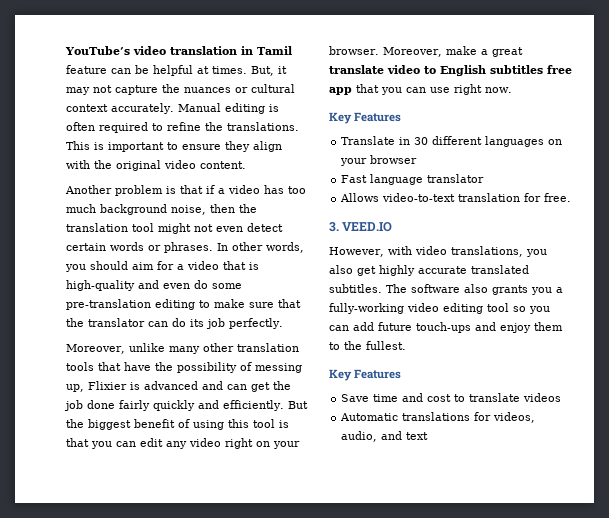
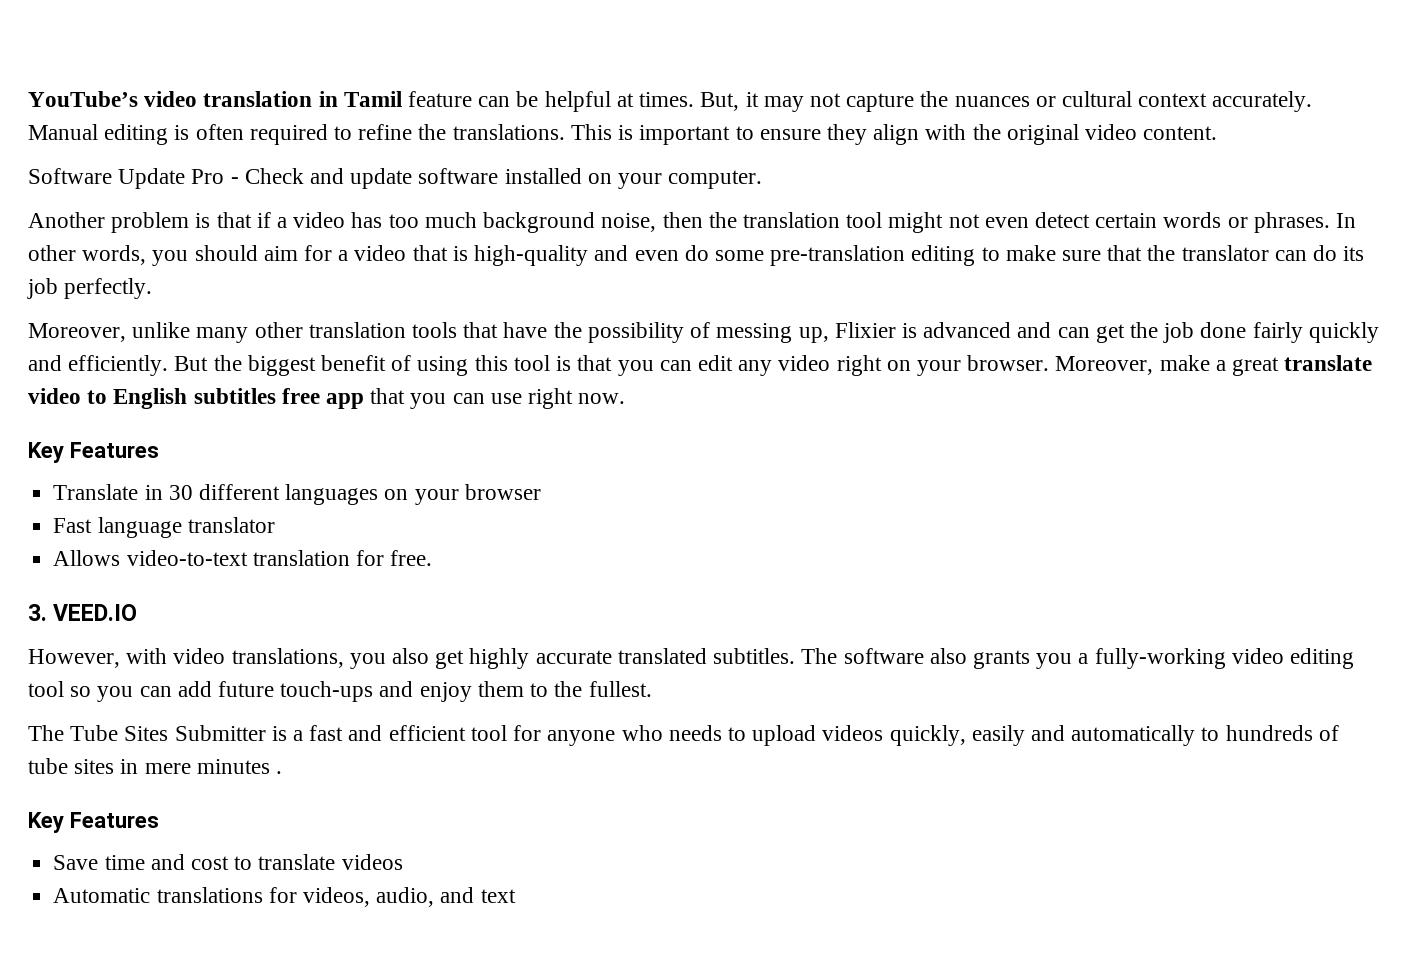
(246, 165) none -> [28,168,763,189] // Software Update Pro - Check and update software installed on your computer.
(406, 345) none -> [28,725,1339,746] [28,758,283,774] // The Tube Sites Submitter is a fast and efficient tool for anyone who needs to upload videos quickly, easily and automatically to hundreds of tube sites in mere minutes .

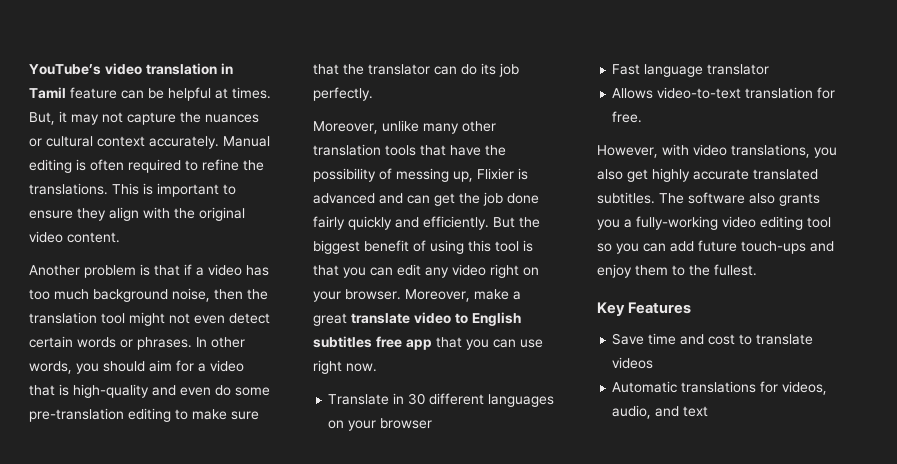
[28,168,763,189] // Software Update Pro - Check and update software installed on your computer. -> (120, 237) none
[28,442,159,463] // Key Features -> (377, 367) none
[28,604,138,621] // 3. VEED.IO -> (643, 117) none
[28,725,1339,746] [28,758,283,774] // The Tube Sites Submitter is a fast and efficient tool for anyone who needs to upload videos quickly, easily and automatically to hundreds of tube sites in mere minutes . -> (757, 270) none

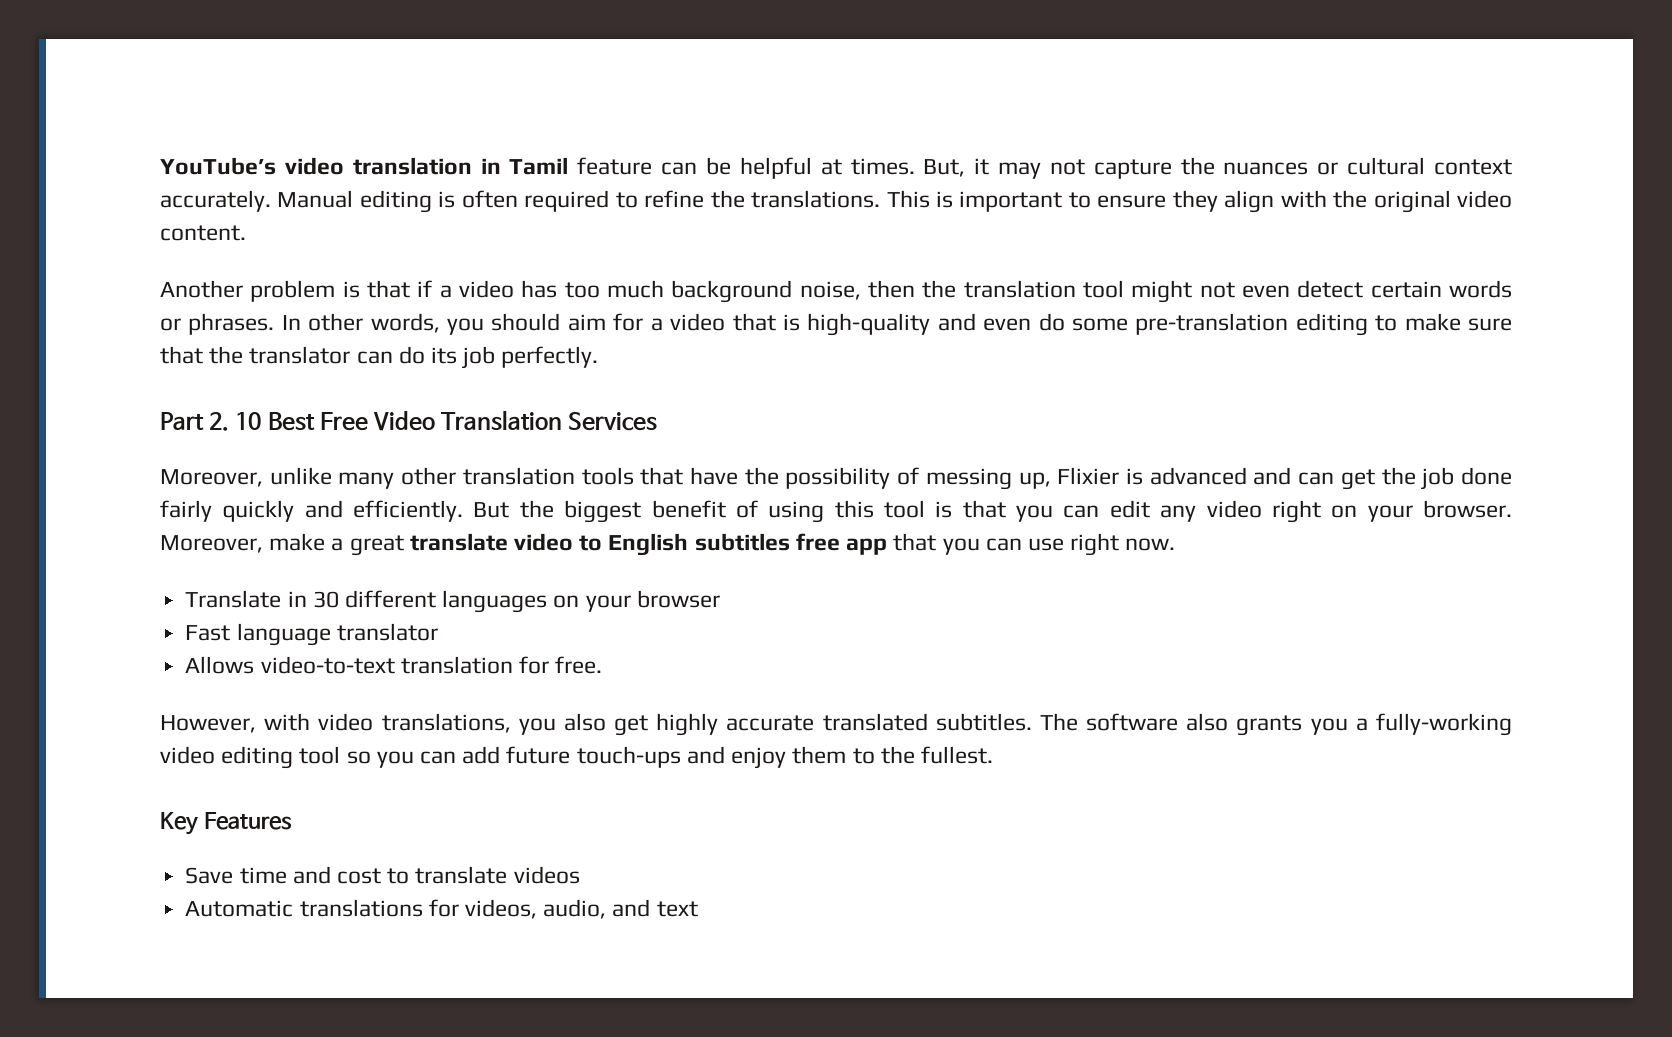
(373, 94) none -> [160,410,658,431] // Part 2. 10 Best Free Video Translation Services

